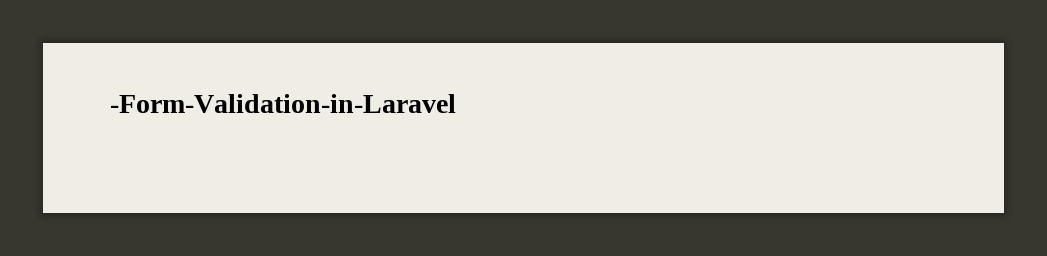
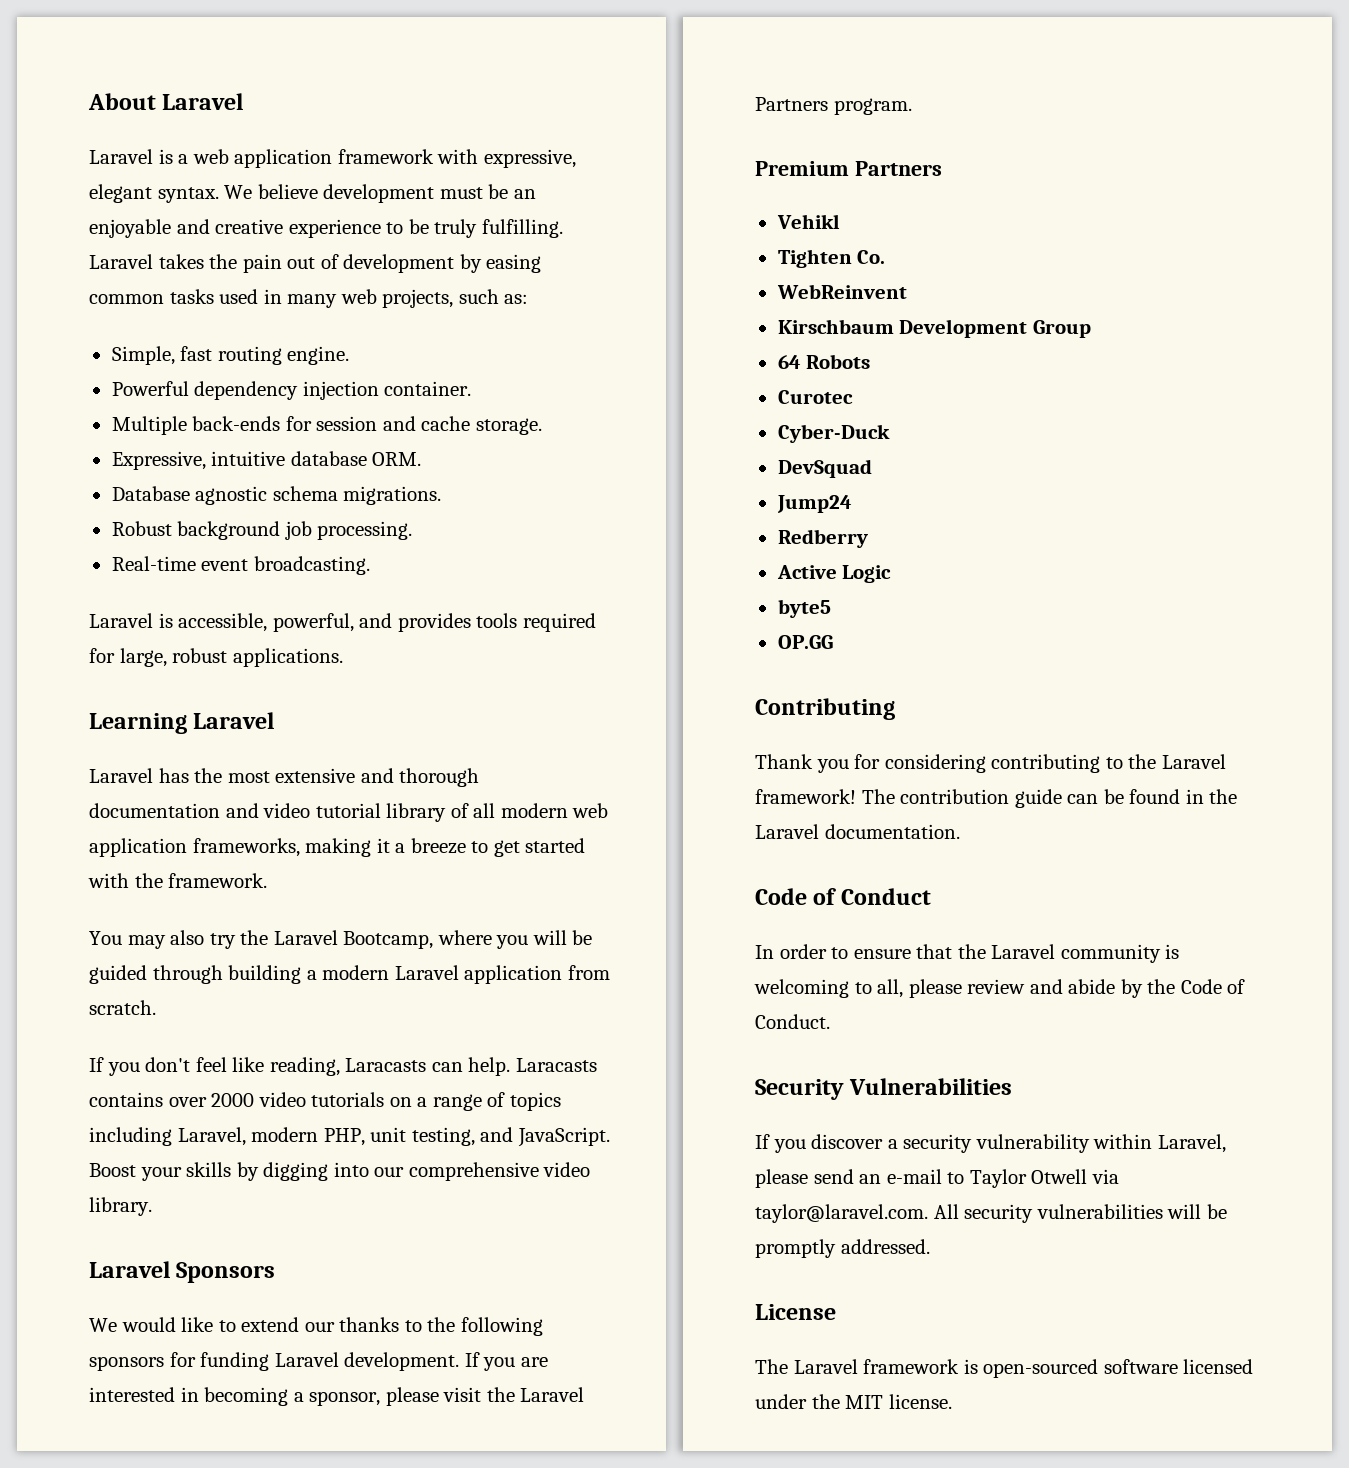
[110,94,456,113] -Form-Validation-in-Laravel -> [88,93,244,110] [89,149,576,168] [89,184,536,203] [89,219,563,238] [89,254,542,273] [89,289,529,308] [111,346,350,365] [111,381,472,400] [111,416,542,435] [111,451,422,470] [111,486,442,505] [111,521,413,540] [111,556,370,575] [89,613,596,632] [89,648,343,667] [89,712,275,734] [89,768,480,787] [89,803,609,822] [89,838,586,857] [88,873,268,888] [89,930,593,949] [89,965,610,984] [89,1000,156,1015] [89,1057,597,1076] [89,1092,561,1111] [89,1127,610,1147] [89,1162,591,1181] [89,1197,152,1216] [89,1261,276,1283] [89,1317,543,1336] [89,1352,548,1371] [89,1387,585,1406] [755,97,912,115] [755,161,942,176] [776,214,840,229] [777,249,886,268] [776,284,907,299] [777,319,1091,338] [777,354,871,369] [777,390,853,404] [777,424,890,443] [777,459,872,478] [776,495,852,513] [777,529,868,548] [776,565,892,583] [777,599,831,618] [777,635,833,649] [755,698,895,720] [755,754,1226,773] [755,789,1238,808] [755,824,960,839] [755,888,931,905] [755,944,1180,963] [754,979,1246,998] [755,1014,830,1029] [755,1078,1013,1100] [755,1134,1226,1153] [755,1169,1119,1188] [755,1204,1227,1223] [755,1239,930,1258] [755,1304,836,1320] [755,1359,1254,1378] [755,1394,952,1409] About Laravel // Laravel is a web application framework with expressive, elegant syntax. We believe development must be an enjoyable and creative experience to be truly fulfilling. Laravel takes the pain out of development by easing common tasks used in many web projects, such as: // Simple, fast routing engine. // Powerful dependency injection container. // Multiple back-ends for session and cache storage. // Expressive, intuitive database ORM. // Database agnostic schema migrations. // Robust background job processing. // Real-time event broadcasting. // Laravel is accessible, powerful, and provides tools required for large, robust applications. // Learning Laravel // Laravel has the most extensive and thorough documentation and video tutorial library of all modern web application frameworks, making it a breeze to get started with the framework. // You may also try the Laravel Bootcamp, where you will be guided through building a modern Laravel application from scratch. // If you don't feel like reading, Laracasts can help. Laracasts contains over 2000 video tutorials on a range of topics including Laravel, modern PHP, unit testing, and JavaScript. Boost your skills by digging into our comprehensive video library. // Laravel Sponsors // We would like to extend our thanks to the following sponsors for funding Laravel development. If you are interested in becoming a sponsor, please visit the Laravel Partners program. // Premium Partners // Vehikl // Tighten Co. // WebReinvent // Kirschbaum Development Group // 64 Robots // Curotec // Cyber-Duck // DevSquad // Jump24 // Redberry // Active Logic // byte5 // OP.GG // Contributing // Thank you for considering contributing to the Laravel framework! The contribution guide can be found in the Laravel documentation. // Code of Conduct // In order to ensure that the Laravel community is welcoming to all, please review and abide by the Code of Conduct. // Security Vulnerabilities // If you discover a security vulnerability within Laravel, please send an e-mail to Taylor Otwell via taylor@laravel.com. All security vulnerabilities will be promptly addressed. // License // The Laravel framework is open-sourced software licensed under the MIT license.

